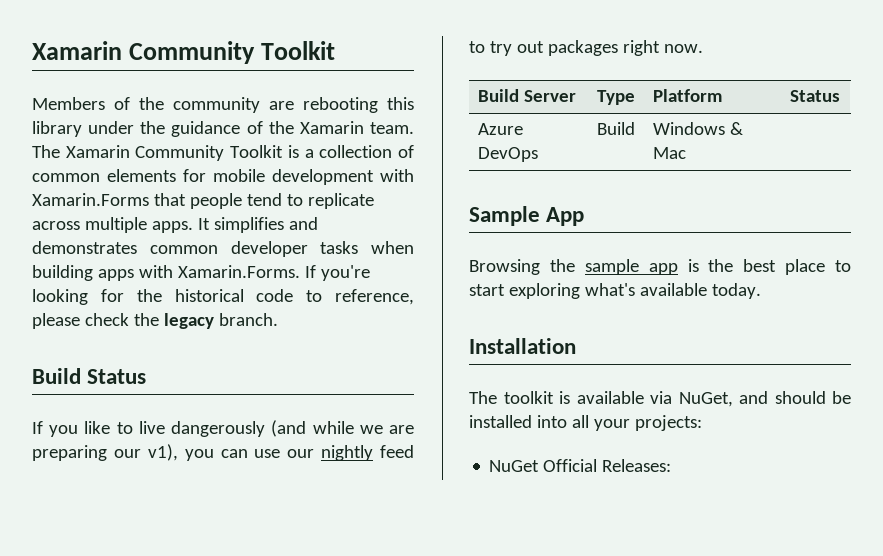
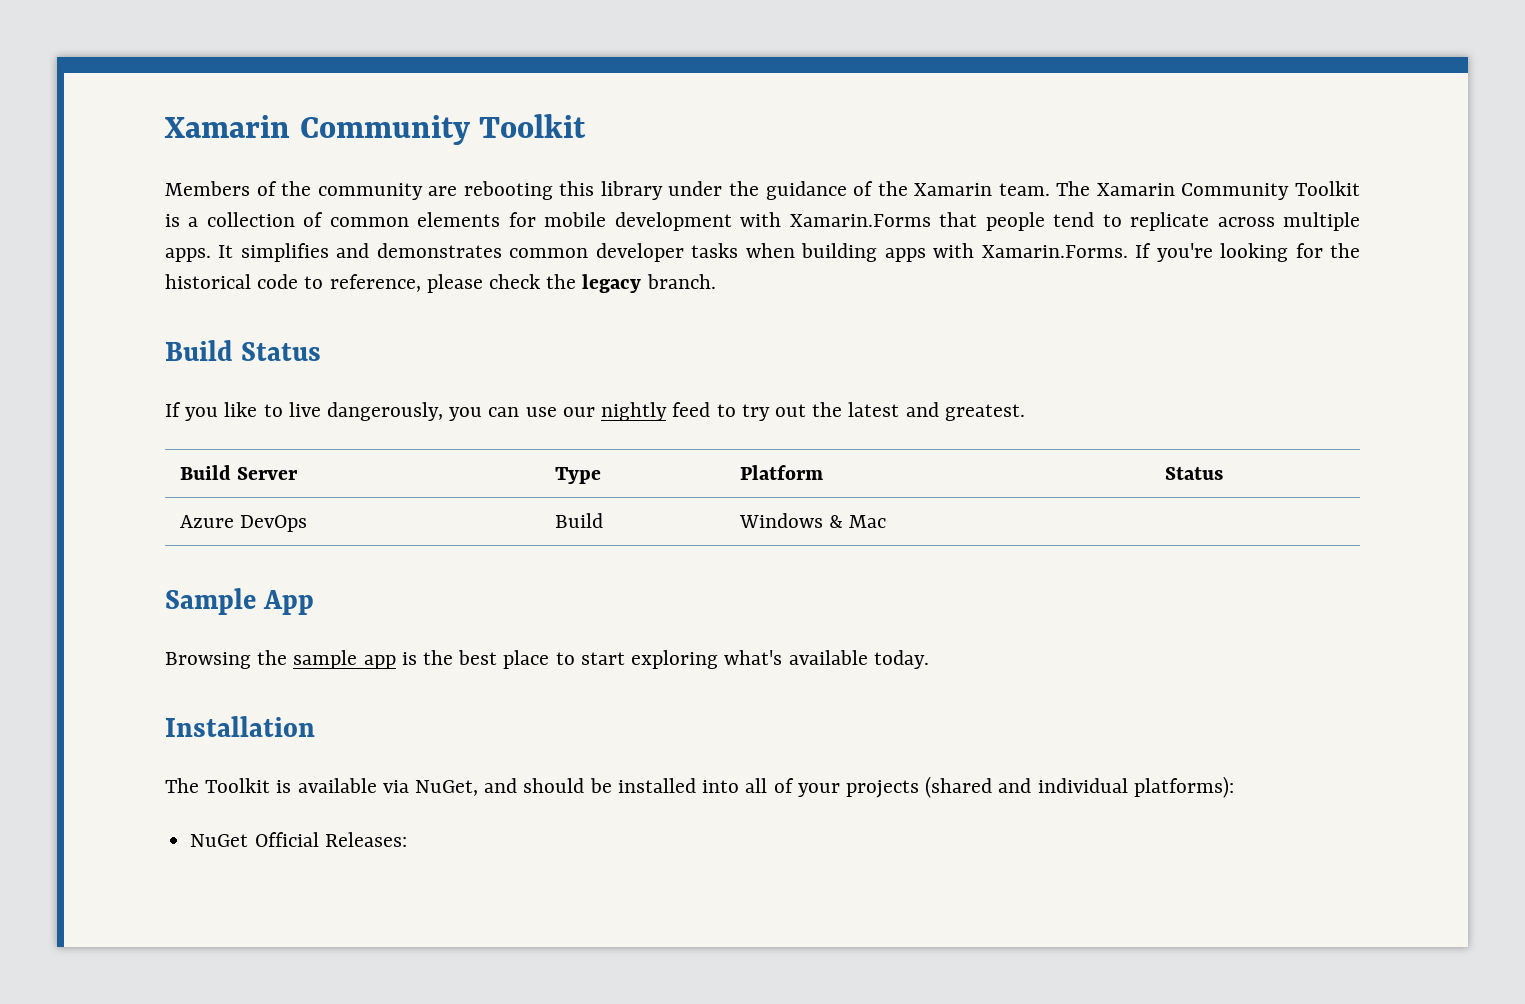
[171,420,415,437] [32,444,178,461] dangerously (and while we are preparing our v1), -> [327,402,444,421] dangerously,
[547,40,703,56] packages right now. -> [812,402,1025,421] the latest and greatest.
[503,391,554,404] toolkit -> [205,778,271,793] Toolkit
[593,415,702,431] your projects: -> [773,776,1234,798] of your projects (shared and individual platforms):

